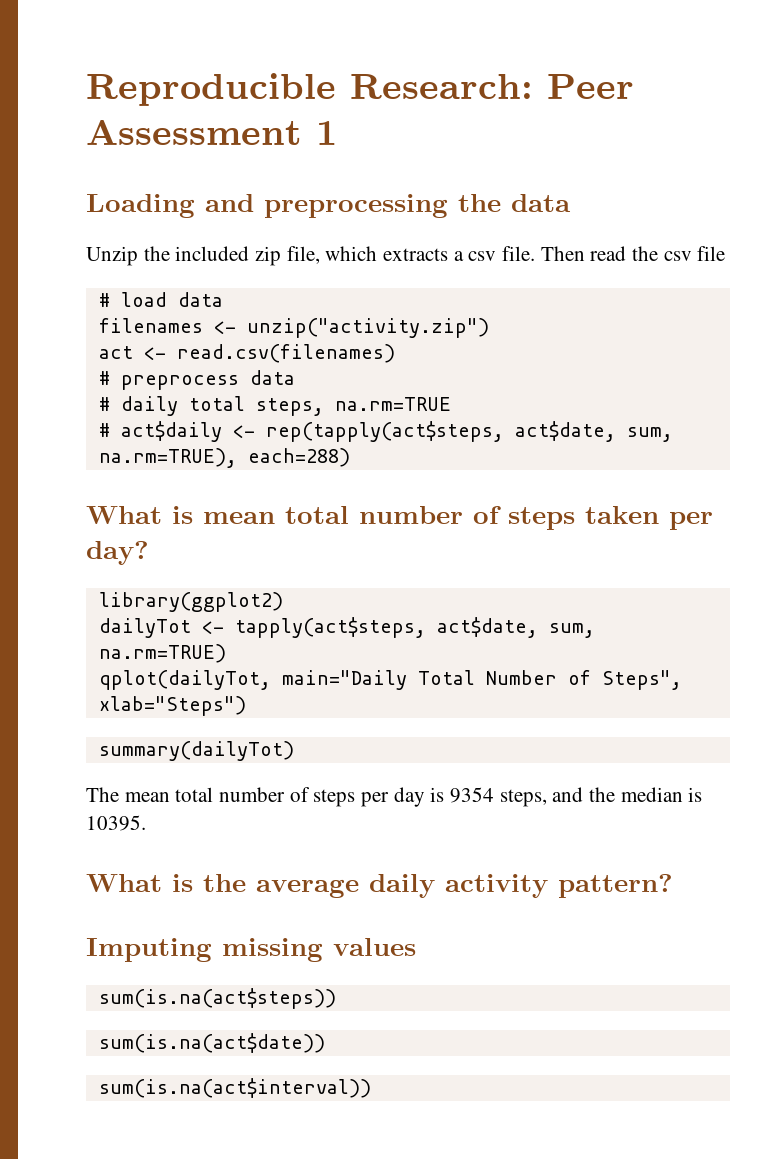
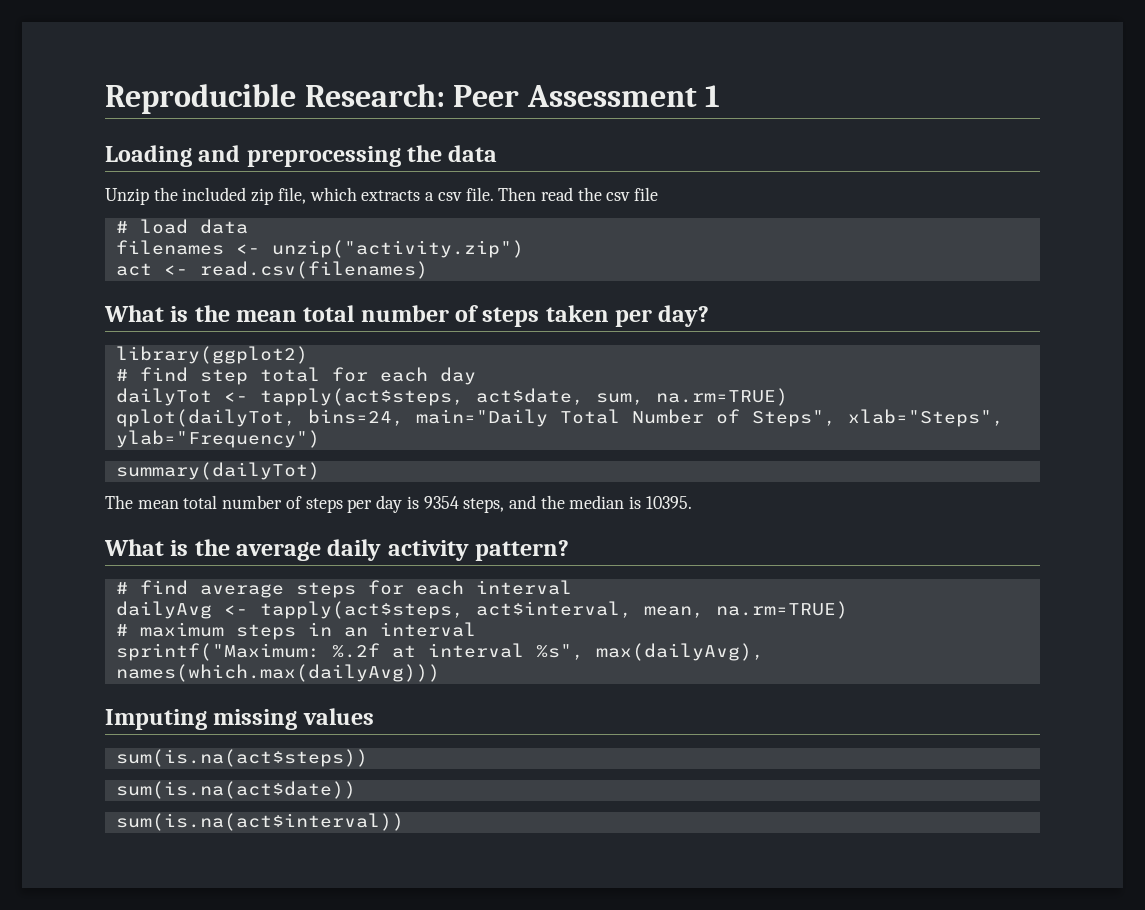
[98,370,295,390] [98,396,451,416] [98,421,673,442] [98,448,350,468] [86,506,193,524] // # preprocess data // # daily total steps, na.rm=TRUE // # act$daily <- rep(tapply(act$steps, act$date, sum, na.rm=TRUE), each=288) // What is -> [104,305,230,322] // What is the
(283, 602) none -> [115,367,476,385] // # find step total for each day
(271, 680) none -> [307,409,404,426] bins=24,
[98,696,246,716] xlab="Steps") -> [847,409,1004,427] [115,430,320,448] xlab="Steps", ylab="Frequency")
(673, 886) none -> [115,580,572,598] [115,601,848,619] [115,622,476,640] [115,643,764,661] [115,664,440,682] // # find average steps for each interval // dailyAvg <- tapply(act$steps, act$interval, mean, na.rm=TRUE) // # maximum steps in an interval // sprintf("Maximum: %.2f at interval %s", max(dailyAvg), names(which.max(dailyAvg)))

